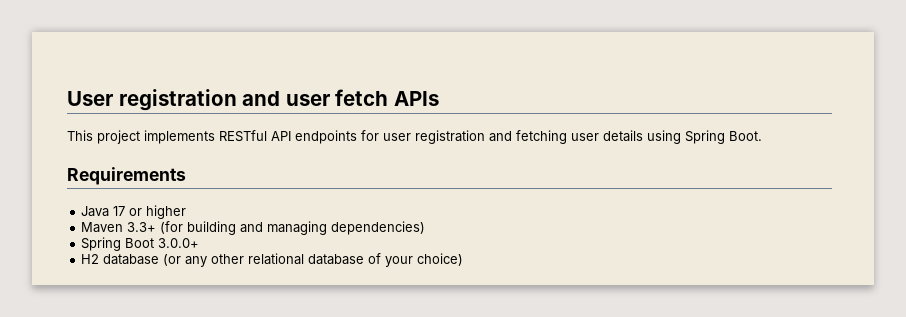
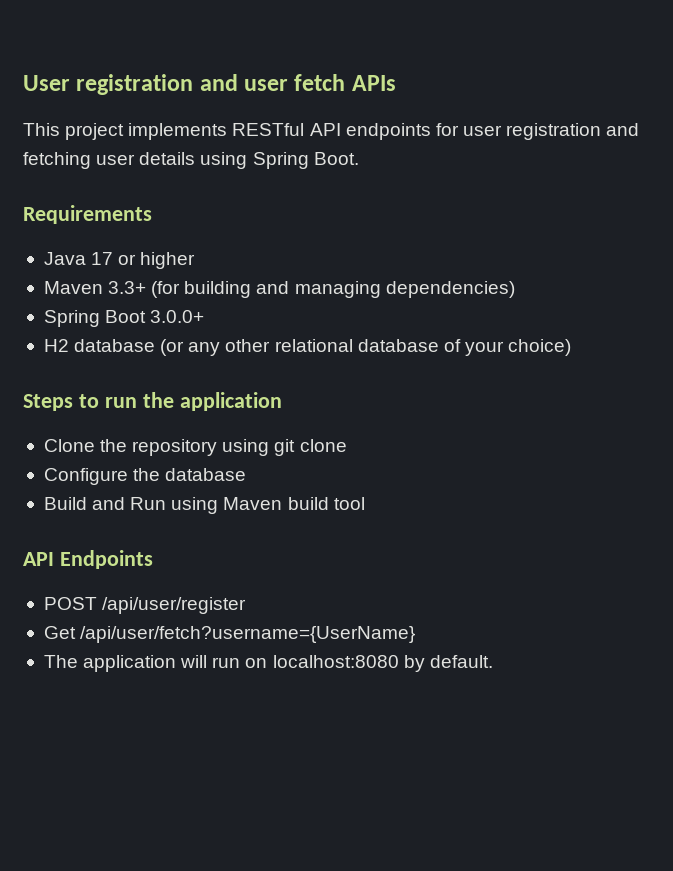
(464, 259) none -> [23,392,282,411] [43,439,347,456] [43,468,247,485] [43,497,365,514] [23,550,153,569] [43,597,247,614] [43,626,416,643] [43,655,493,672] // Steps to run the application // Clone the repository using git clone // Configure the database // Build and Run using Maven build tool // API Endpoints // POST /api/user/register // Get /api/user/fetch?username={UserName} // The application will run on localhost:8080 by default.

